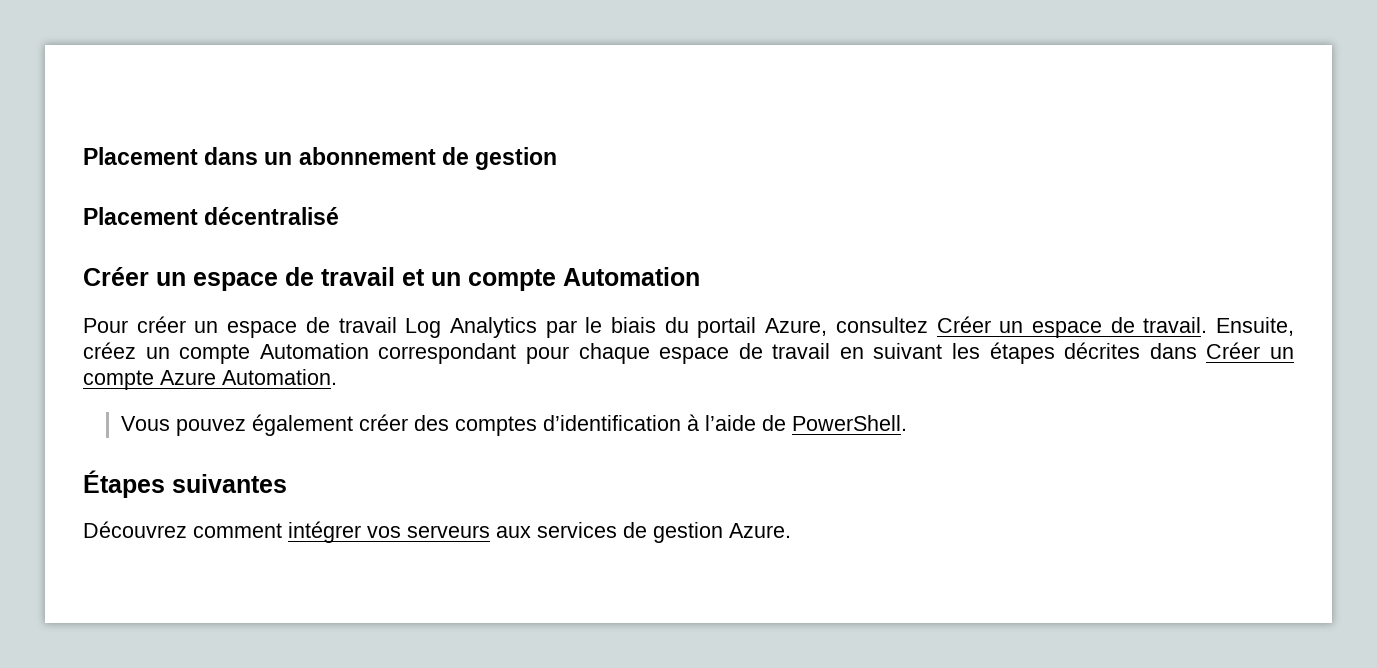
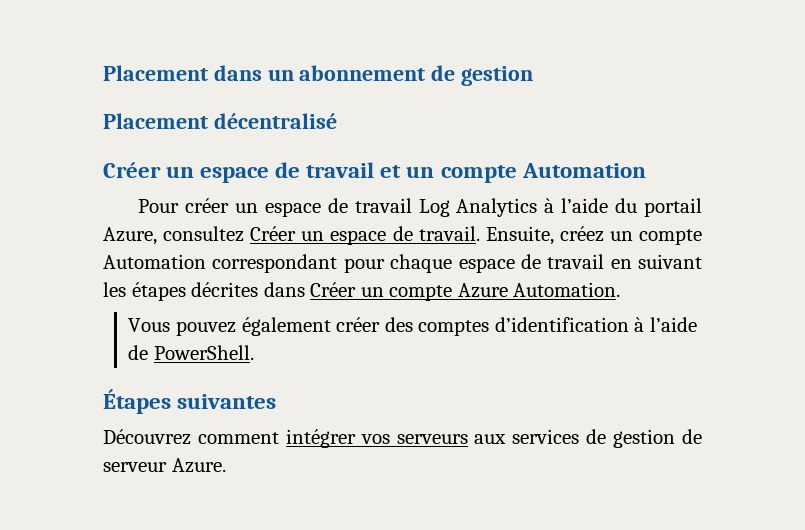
[545,317,656,338] par le biais -> [544,198,609,213] à l’aide
(723, 532) none -> [682,429,703,444] [103,462,167,472] de serveur

